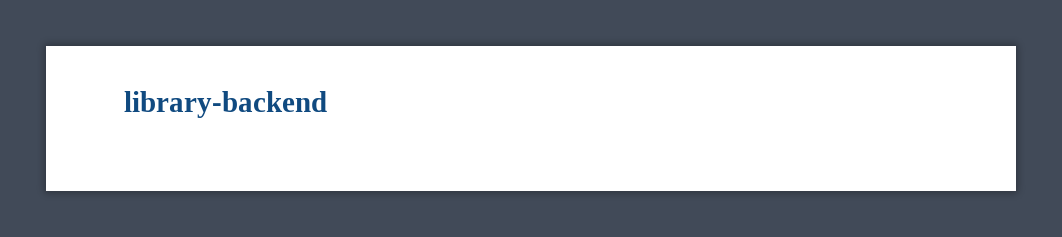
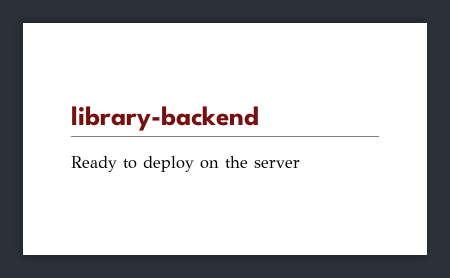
(327, 104) none -> [71,156,300,172] // Ready to deploy on the server

